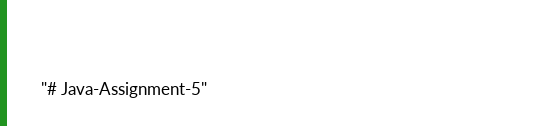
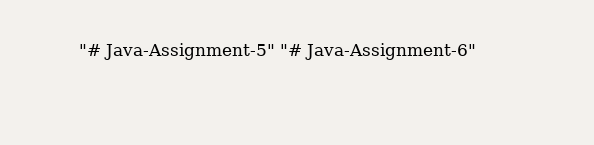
(208, 90) none -> [280,43,476,60] "# Java-Assignment-6"

